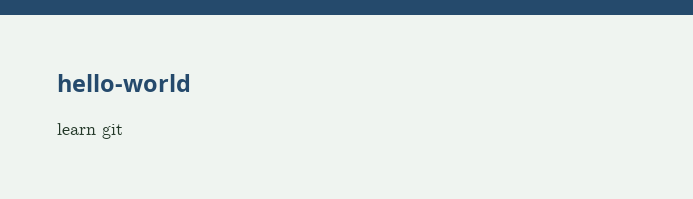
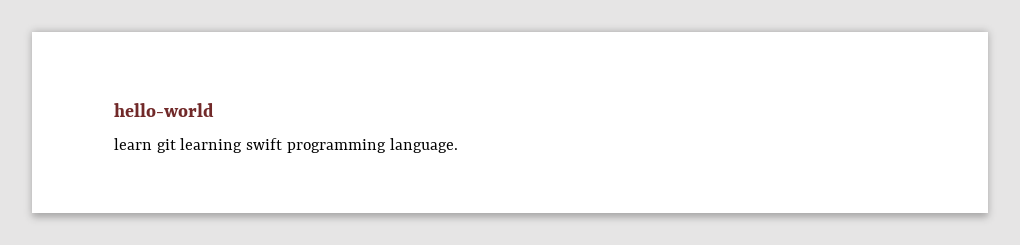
(123, 131) none -> [180,138,458,153] learning swift programming language.

